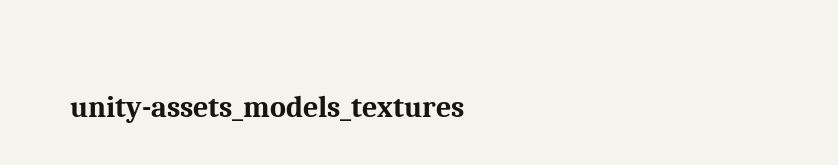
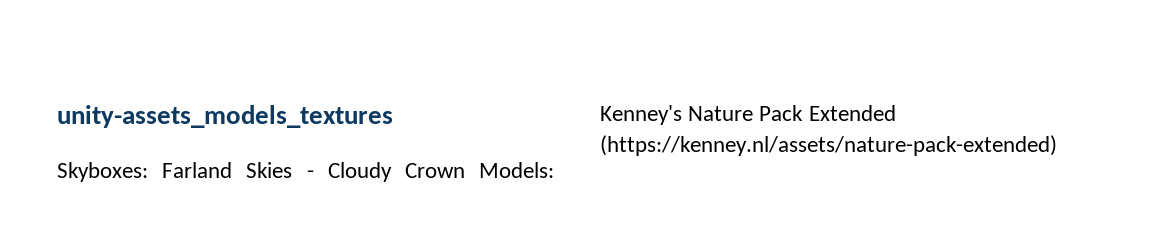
(464, 109) none -> [57,162,554,182] [600,105,896,125] [600,135,1057,156] // Skyboxes: Farland Skies - Cloudy Crown Models: Kenney's Nature Pack Extended (https://kenney.nl/assets/nature-pack-extended)

